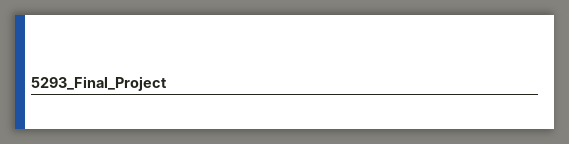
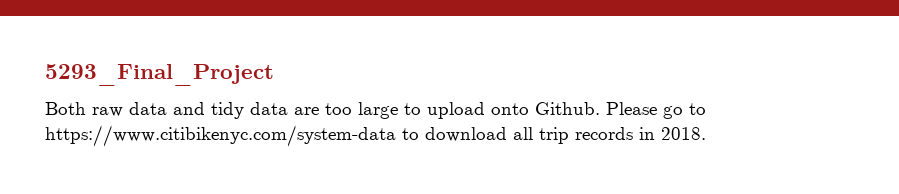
(167, 83) none -> [45,102,706,119] [45,125,706,147] // Both raw data and tidy data are too large to upload onto Github. Please go to https://www.citibikenyc.com/system-data to download all trip records in 2018.

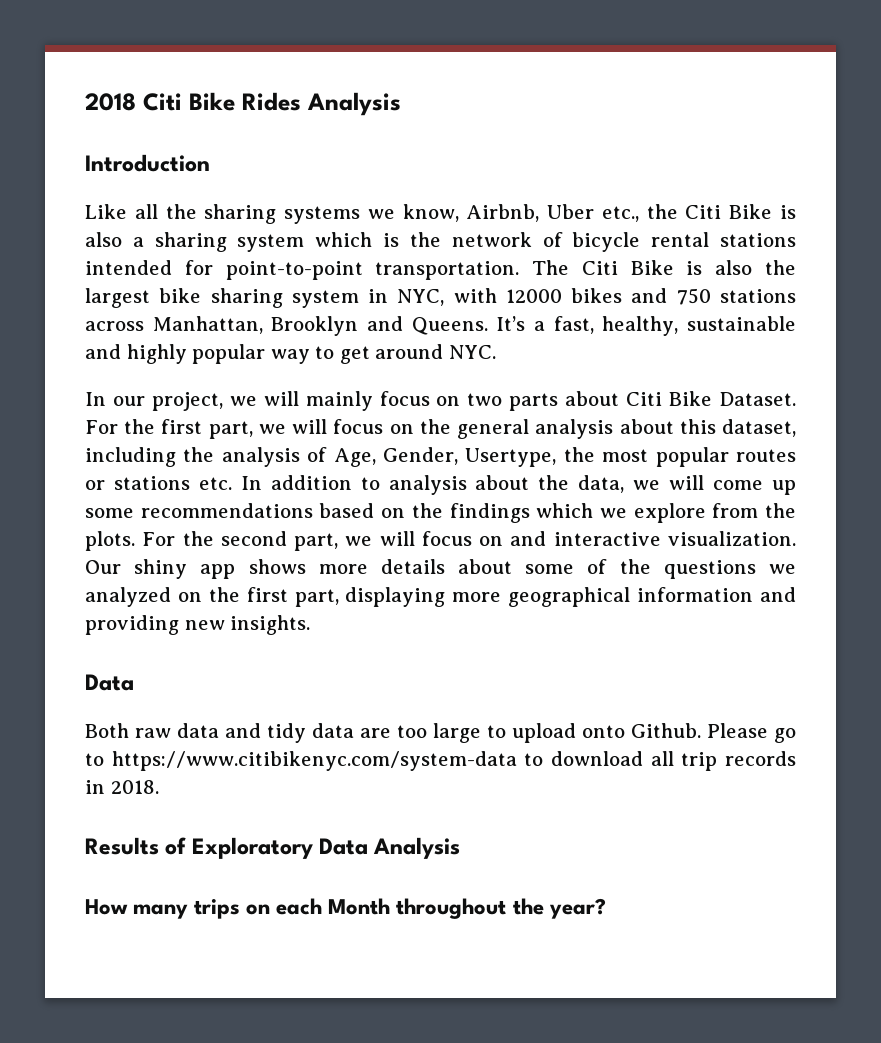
[45,64,274,86] 5293_Final_Project -> [85,92,401,116] [85,154,210,172] [85,204,797,224] [85,232,796,252] [85,260,797,280] [85,288,796,308] [85,316,797,336] [85,344,496,364] [85,391,796,411] [85,419,797,439] [85,447,796,467] [85,475,796,495] [85,503,797,523] [85,531,796,551] [85,559,796,579] [85,587,797,607] [85,615,311,635] [85,674,134,691] 2018 Citi Bike Rides Analysis // Introduction // Like all the sharing systems we know, Airbnb, Uber etc., the Citi Bike is also a sharing system which is the network of bicycle rental stations intended for point-to-point transportation. The Citi Bike is also the largest bike sharing system in NYC, with 12000 bikes and 750 stations across Manhattan, Brooklyn and Queens. It’s a fast, healthy, sustainable and highly popular way to get around NYC. // In our project, we will mainly focus on two parts about Citi Bike Dataset. For the first part, we will focus on the general analysis about this dataset, including the analysis of Age, Gender, Usertype, the most popular routes or stations etc. In addition to analysis about the data, we will come up some recommendations based on the findings which we explore from the plots. For the second part, we will focus on and interactive visualization. Our shiny app shows more details about some of the questions we analyzed on the first part, displaying more geographical information and providing new insights. // Data
(706, 133) none -> [85,837,461,859] [85,898,606,919] // Results of Exploratory Data Analysis // How many trips on each Month throughout the year?

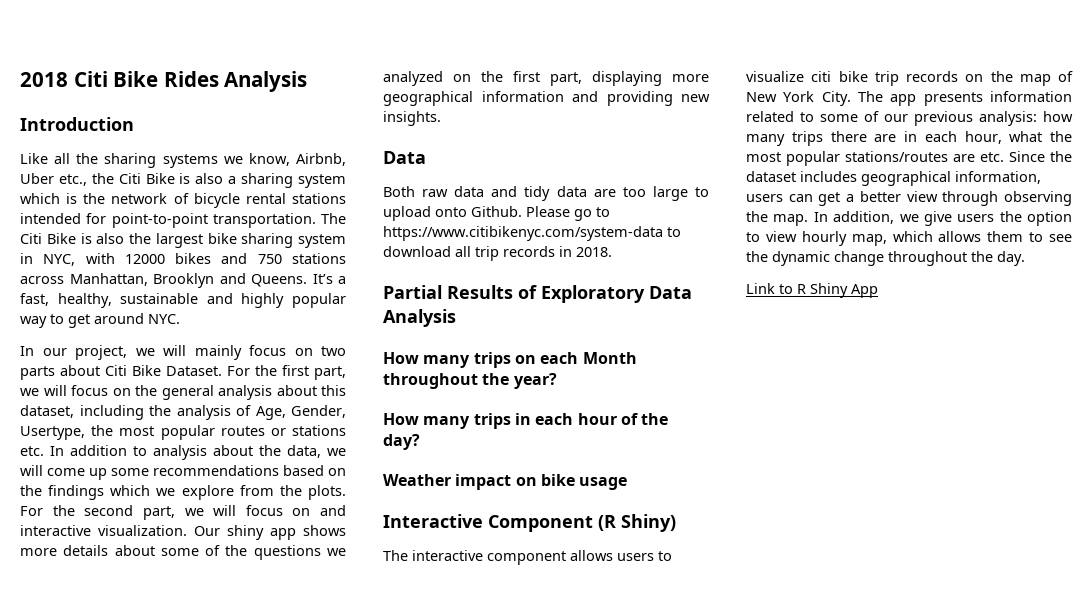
(159, 787) none -> [383,285,442,299] Partial
(606, 908) none -> [383,413,669,429] [383,434,420,450] [383,474,628,490] [383,514,676,532] [383,550,672,565] [746,71,1073,86] [746,91,1072,106] [746,111,1073,126] [746,131,1072,146] [746,151,1072,166] [746,171,1041,186] [746,191,1072,206] [746,211,1072,226] [746,231,1072,246] [746,251,1025,266] [746,283,878,298] // How many trips in each hour of the day? // Weather impact on bike usage // Interactive Component (R Shiny) // The interactive component allows users to visualize citi bike trip records on the map of New York City. The app presents information related to some of our previous analysis: how many trips there are in each hour, what the most popular stations/routes are etc. Since the dataset includes geographical information, users can get a better view through observing the map. In addition, we give users the option to view hourly map, which allows them to see the dynamic change throughout the day. // Link to R Shiny App

